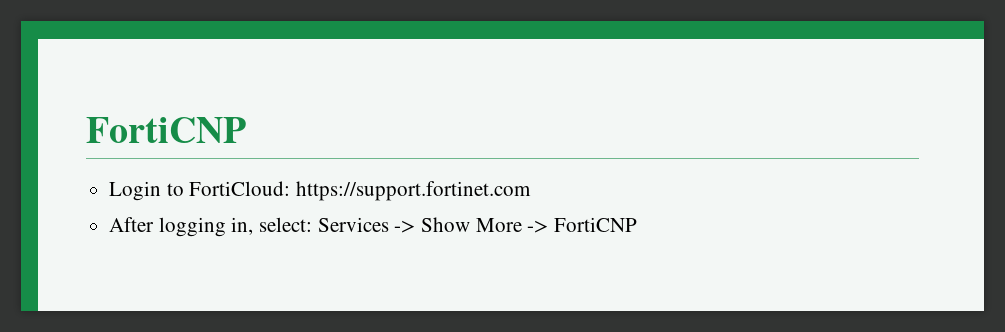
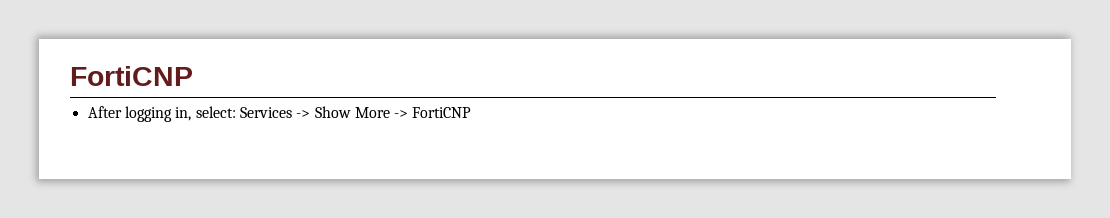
[86,117,246,143] [109,181,532,201] FortiCNP // Login to FortiCloud: https://support.fortinet.com -> [70,66,193,86] FortiCNP

